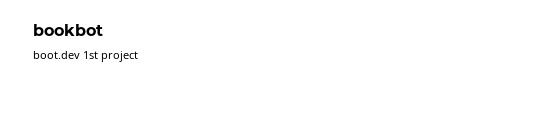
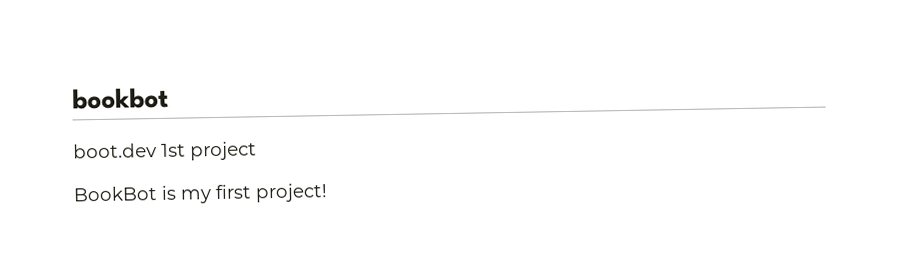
(138, 56) none -> [73,183,328,204] // BookBot is my first project!

